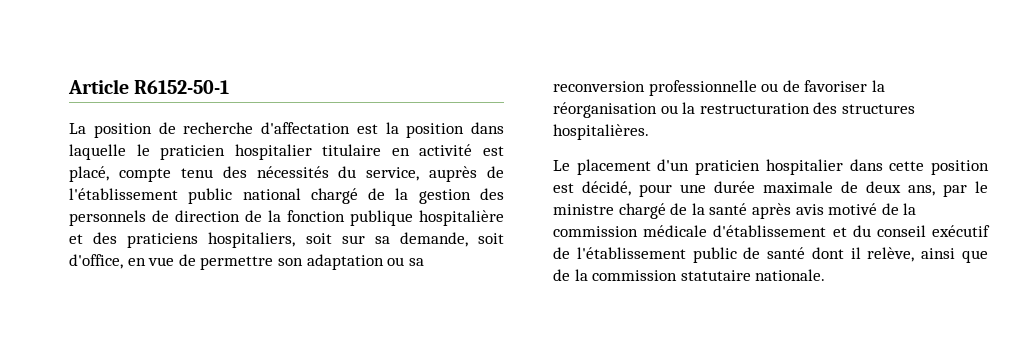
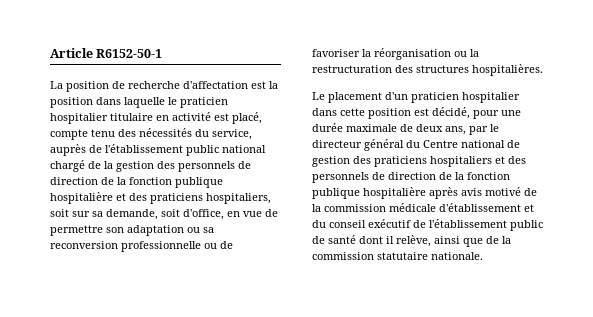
[553,203,748,219] ministre chargé de la santé -> [312,139,520,151] [312,156,526,167] [312,172,510,183] [312,187,426,199] directeur général du Centre national de gestion des praticiens hospitaliers et des personnels de direction de la fonction publique hospitalière

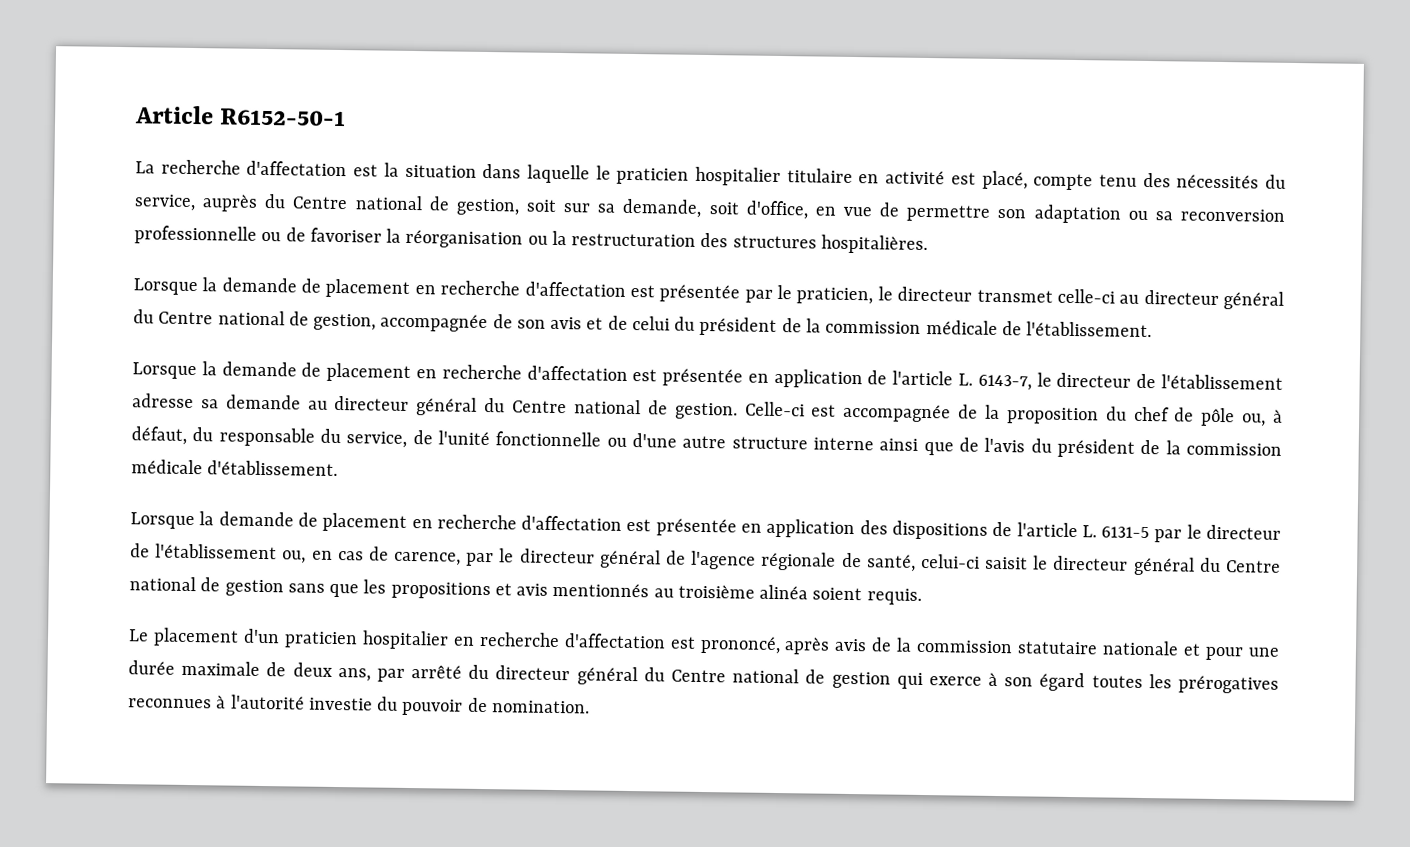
[66,81,125,92] position de -> (155, 167) none
[50,97,93,108] position -> [404,164,477,178] situation
[89,144,266,156] [50,160,251,172] [50,177,223,188] [50,192,271,204] de l'établissement public national chargé de la gestion des personnels de direction de la fonction publique hospitalière et des praticiens hospitaliers, -> [264,193,520,216] du Centre national de gestion,
(543, 70) none -> [133,277,1284,310] [133,309,1153,338] [132,361,1283,391] [132,393,1283,427] [131,426,1283,458] [131,459,339,477] [130,511,1281,543] [130,543,1281,576] [129,576,922,605] // Lorsque la demande de placement en recherche d'affectation est présentée par le praticien, le directeur transmet celle-ci au directeur général du Centre national de gestion, accompagnée de son avis et de celui du président de la commission médicale de l'établissement. // Lorsque la demande de placement en recherche d'affectation est présentée en application de l'article L. 6143-7, le directeur de l'établissement adresse sa demande au directeur général du Centre national de gestion. Celle-ci est accompagnée de la proposition du chef de pôle ou, à défaut, du responsable du service, de l'unité fonctionnelle ou d'une autre structure interne ainsi que de l'avis du président de la commission médicale d'établissement. // Lorsque la demande de placement en recherche d'affectation est présentée en application des dispositions de l'article L. 6131-5 par le directeur de l'établissement ou, en cas de carence, par le directeur général de l'agence régionale de santé, celui-ci saisit le directeur général du Centre national de gestion sans que les propositions et avis mentionnés au troisième alinéa soient requis.
[312,107,470,119] dans cette position est décidé, -> [452,631,1202,656] en recherche d'affectation est prononcé, après avis de la commission statutaire nationale et
[490,124,499,132] [312,139,520,151] [312,156,526,167] [312,172,510,183] [312,187,537,199] [312,203,534,212] [312,219,543,231] [312,235,511,247] [312,252,483,260] le directeur général du Centre national de gestion des praticiens hospitaliers et des personnels de direction de la fonction publique hospitalière après avis motivé de la commission médicale d'établissement et du conseil exécutif de l'établissement public de santé dont il relève, ainsi que de la commission statutaire nationale. -> [411,664,1279,694] [128,694,590,716] arrêté du directeur général du Centre national de gestion qui exerce à son égard toutes les prérogatives reconnues à l'autorité investie du pouvoir de nomination.

